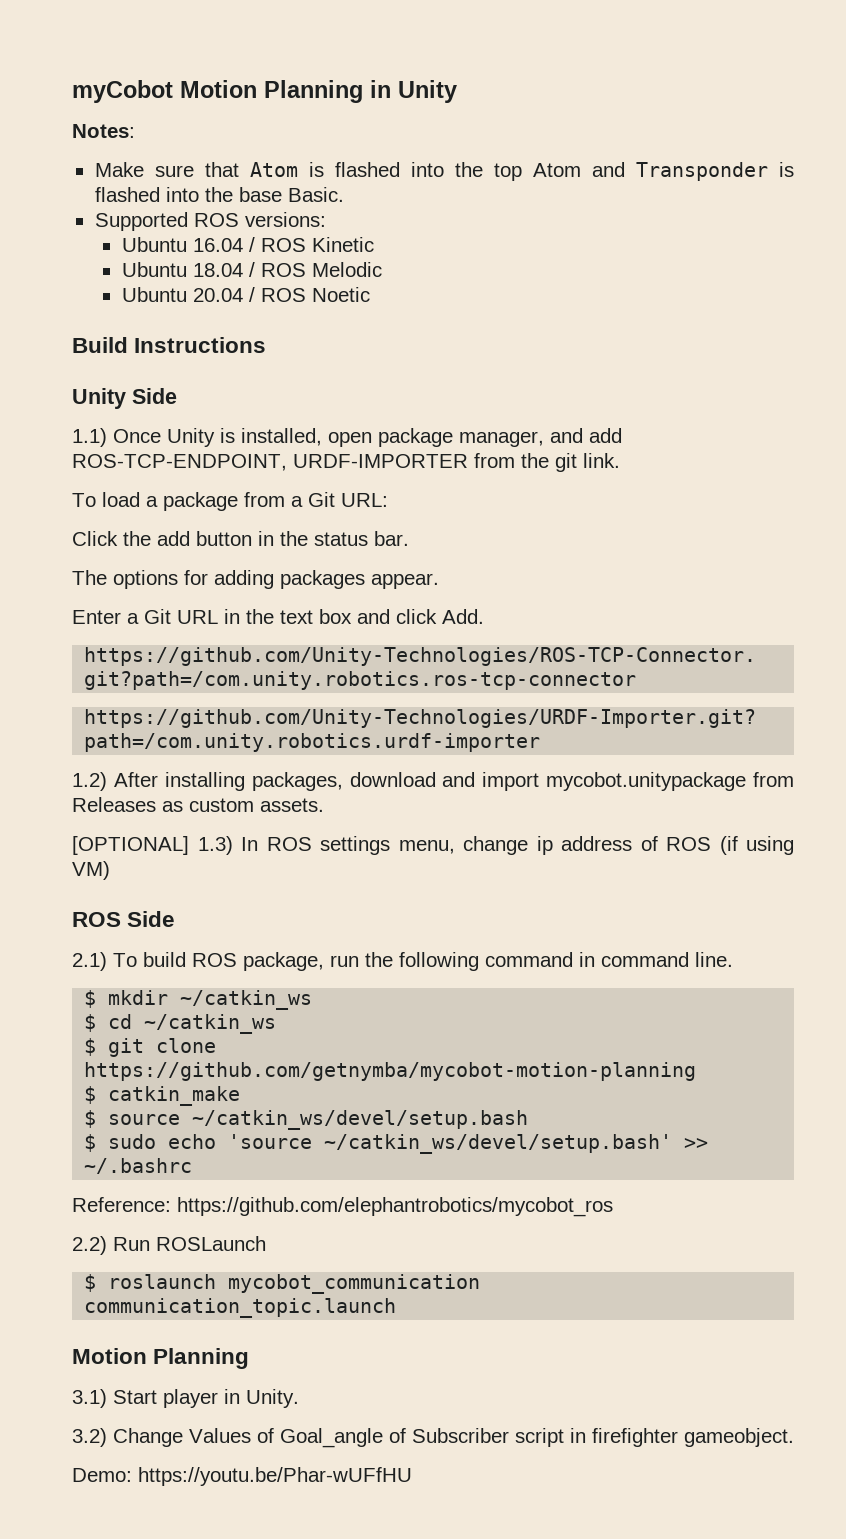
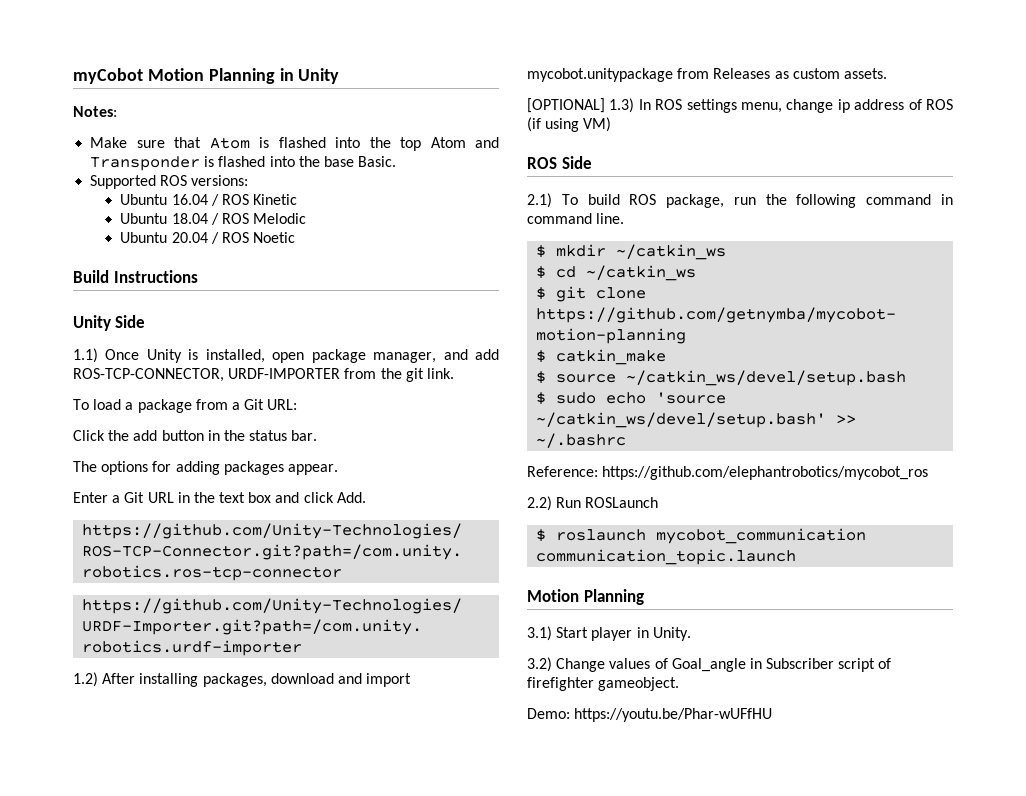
[72,454,287,471] ROS-TCP-ENDPOINT, -> [73,368,224,382] ROS-TCP-CONNECTOR,
[189,1428,251,1443] Values -> [609,658,651,669] values
[389,1428,406,1443] of -> [749,658,762,669] in
[570,1428,586,1443] in -> [878,658,892,669] of

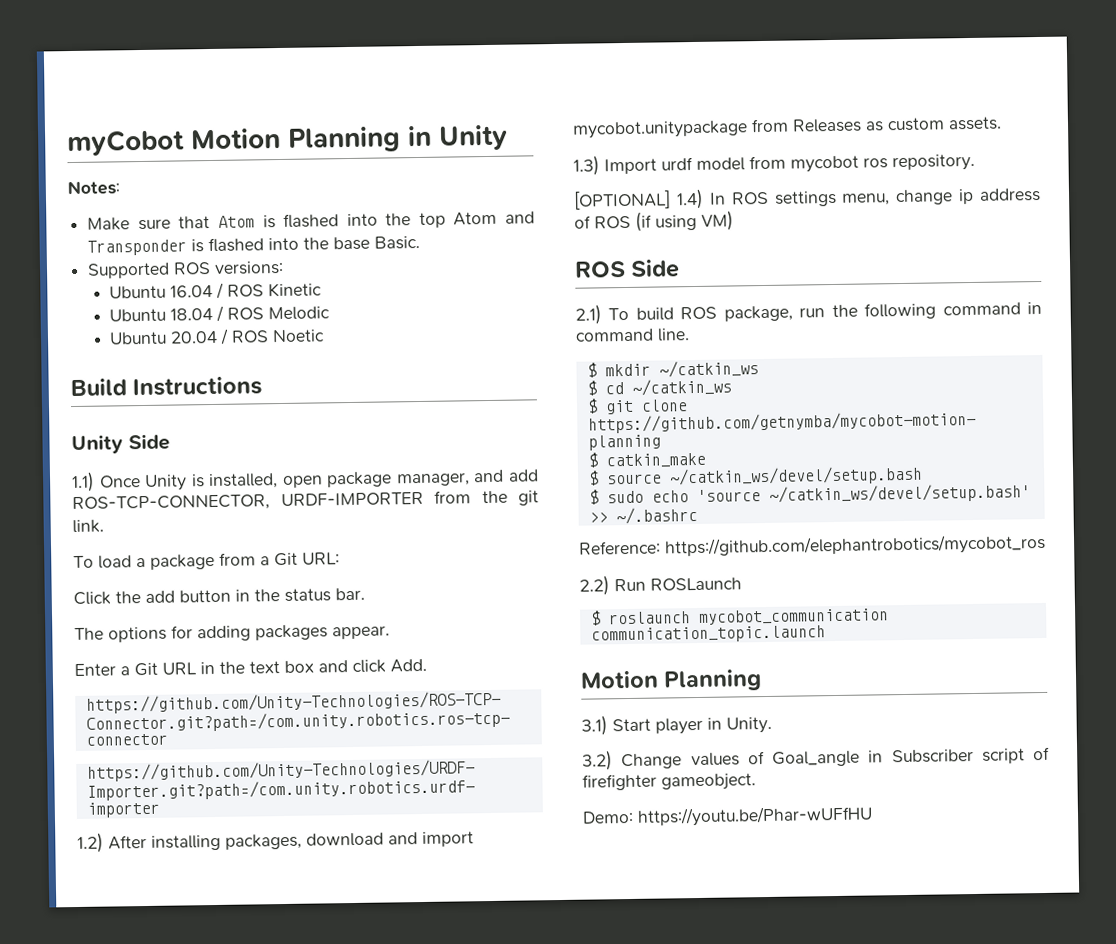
(887, 73) none -> [573,153,975,176] // 1.3) Import urdf model from mycobot ros repository.
[609,98,635,113] 1.3) -> [675,188,704,210] 1.4)

